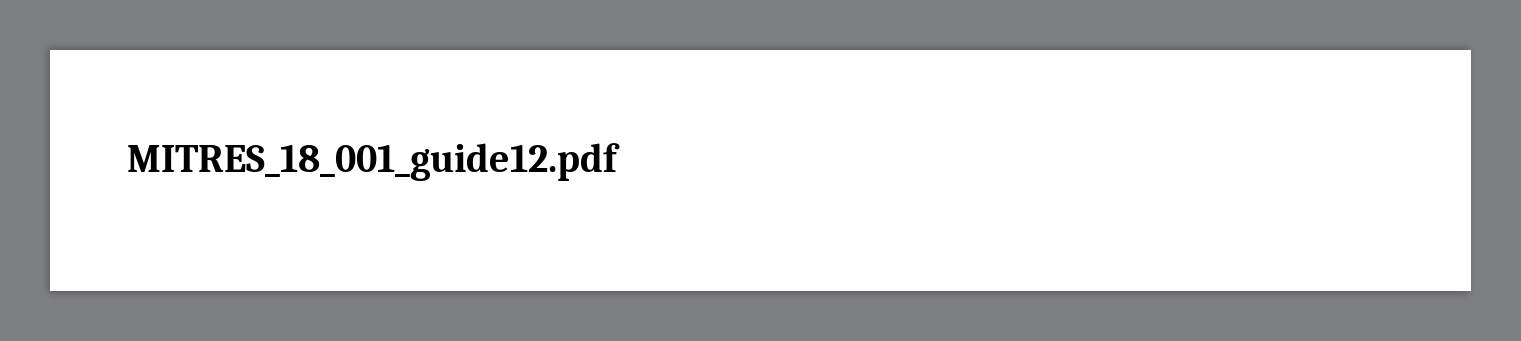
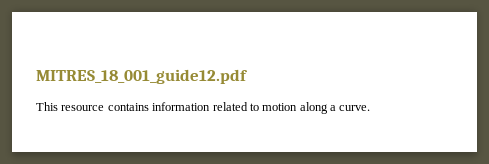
(620, 162) none -> [36,102,371,114] // This resource contains information related to motion along a curve.

